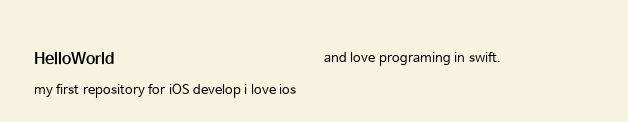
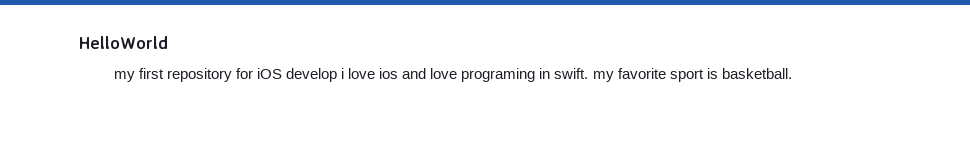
(501, 57) none -> [592,68,792,82] my favorite sport is basketball.

